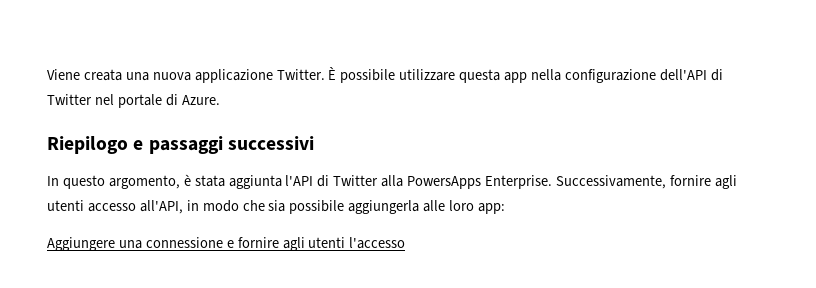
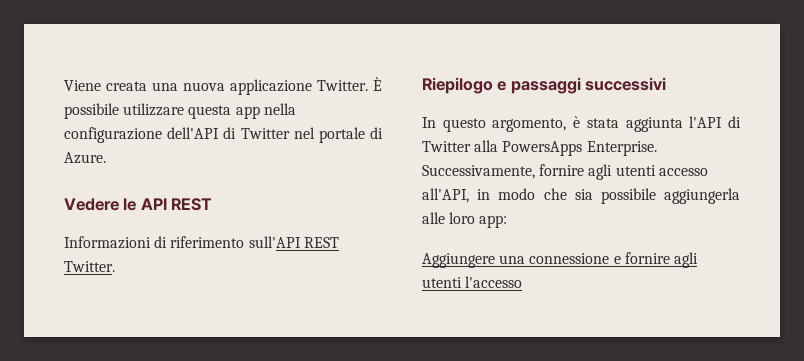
(220, 100) none -> [64,198,213,211] [64,236,339,249] [64,261,115,272] // Vedere le API REST // Informazioni di riferimento sull'API REST Twitter.

